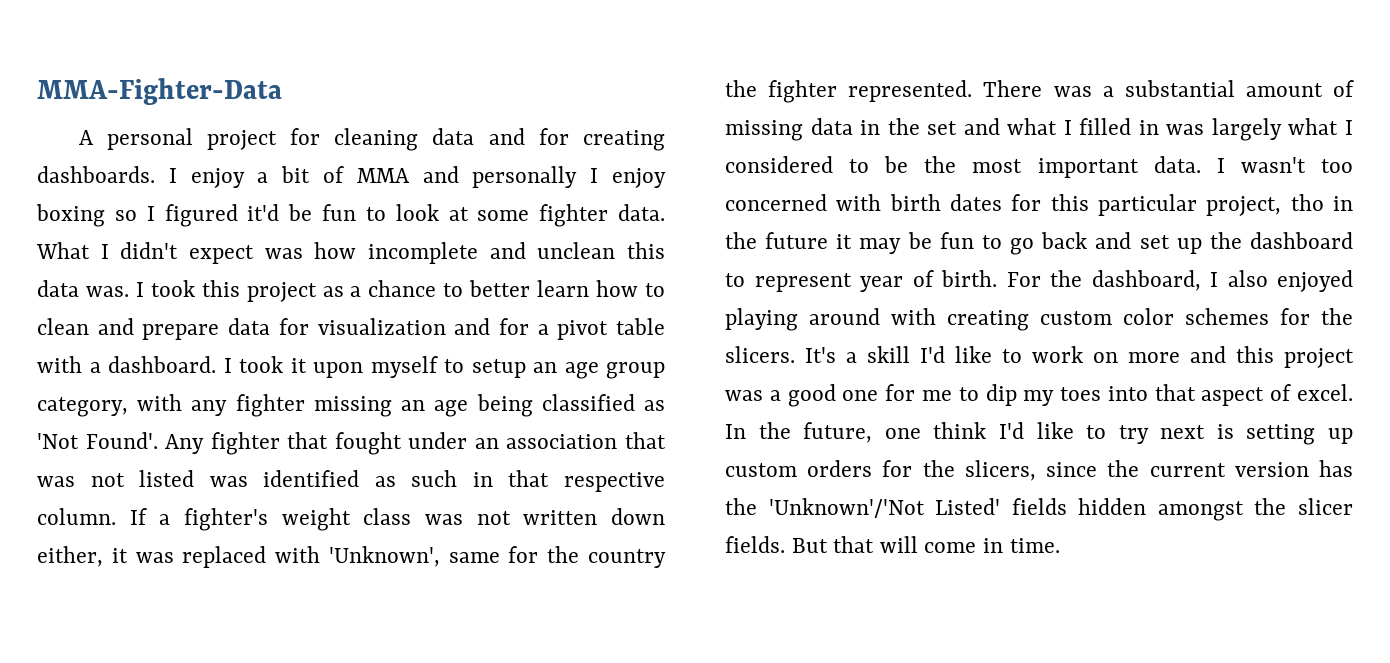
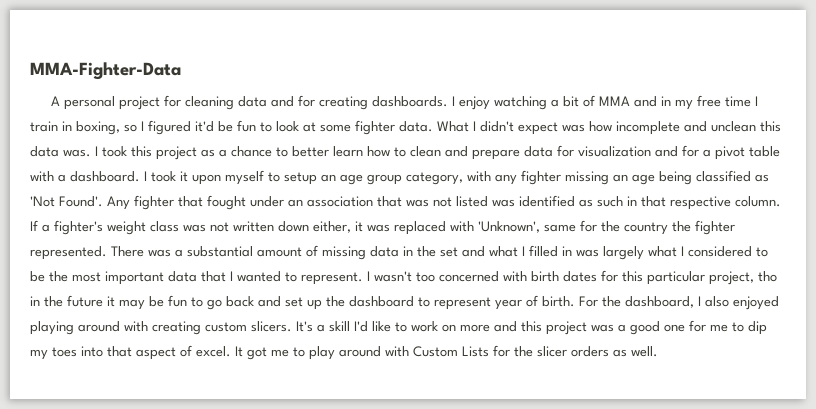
(245, 178) none -> [494,96,548,110] watching
[472,166,666,188] [36,204,105,227] personally I enjoy boxing -> [661,95,759,110] [30,121,120,135] in my free time I train in boxing,
[1153,156,1201,173] data. -> [168,271,363,285] data that I wanted to represent.
[1123,308,1353,325] color schemes for the -> (247, 327) none
[725,422,1353,445] [725,460,1353,481] [725,498,1353,521] [725,536,1060,553] In the future, one think I'd like to try next is setting up custom orders for the slicers, since the current version has the 'Unknown'/'Not Listed' fields hidden amongst the slicer fields. But that will come in time. -> [235,345,658,360] It got me to play around with Custom Lists for the slicer orders as well.

